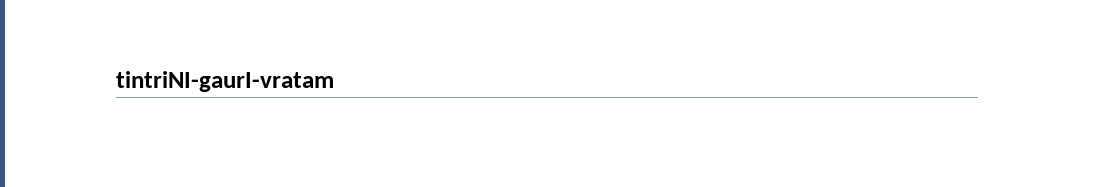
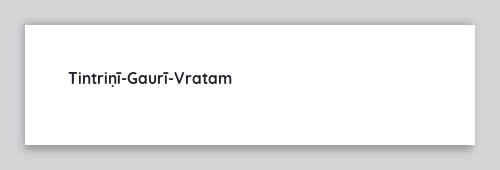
[116,71,334,92] tintriNI-gaurI-vratam -> [68,72,232,87] Tintriṇī-Gaurī-Vratam

